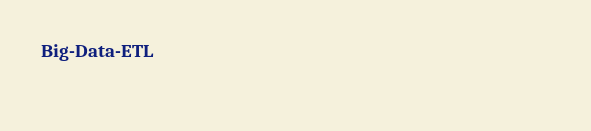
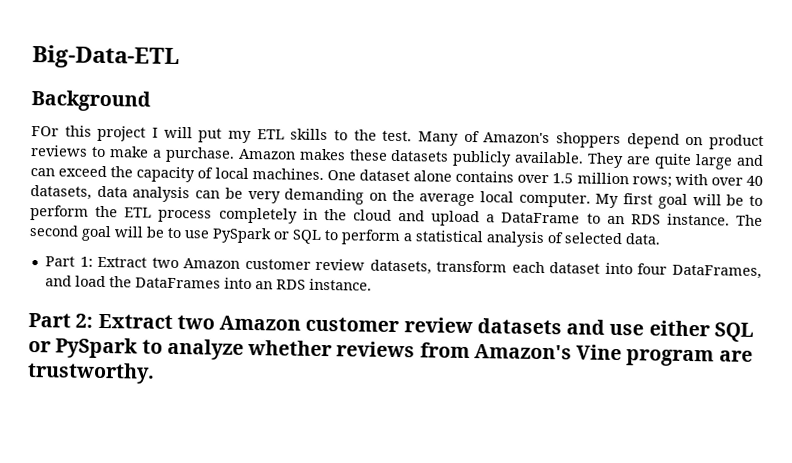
(154, 52) none -> [31,90,151,112] [31,125,764,150] [30,145,764,170] [30,165,764,188] [30,185,764,209] [30,205,763,227] [29,225,660,248] [44,256,762,279] [44,275,372,291] [28,313,754,342] [28,337,753,367] [27,362,155,384] // Background // FOr this project I will put my ETL skills to the test. Many of Amazon's shoppers depend on product reviews to make a purchase. Amazon makes these datasets publicly available. They are quite large and can exceed the capacity of local machines. One dataset alone contains over 1.5 million rows; with over 40 datasets, data analysis can be very demanding on the average local computer. My first goal will be to perform the ETL process completely in the cloud and upload a DataFrame to an RDS instance. The second goal will be to use PySpark or SQL to perform a statistical analysis of selected data. // Part 1: Extract two Amazon customer review datasets, transform each dataset into four DataFrames, and load the DataFrames into an RDS instance. // Part 2: Extract two Amazon customer review datasets and use either SQL or PySpark to analyze whether reviews from Amazon's Vine program are trustworthy.

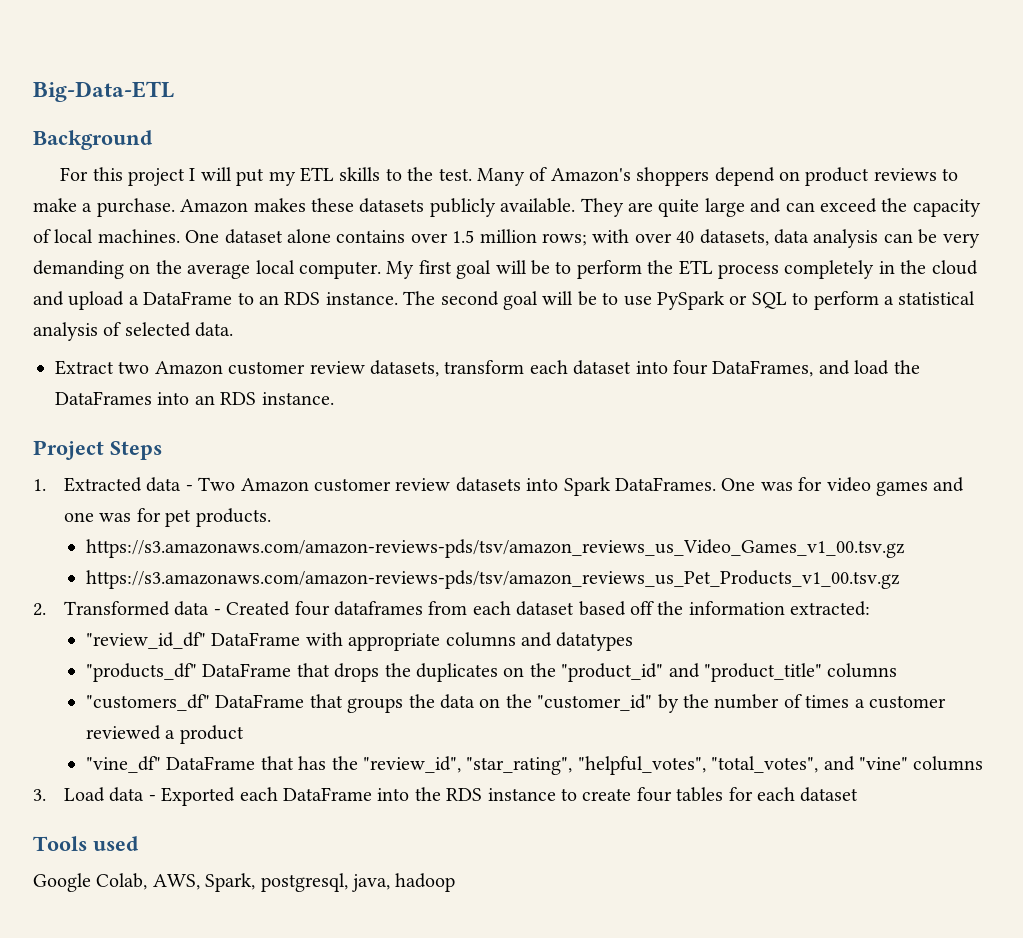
[31,126,59,137] FOr -> [60,167,89,181] For
[44,256,93,267] Part 1: -> (234, 329) none
[28,313,754,342] [28,337,753,367] [27,362,155,384] Part 2: Extract two Amazon customer review datasets and use either SQL or PySpark to analyze whether reviews from Amazon's Vine program are trustworthy. -> [33,440,162,460] [33,477,965,496] [64,508,271,527] [86,539,906,558] [86,570,901,589] [33,601,871,616] [86,632,634,651] [86,663,898,682] [86,694,947,713] [86,725,244,744] [86,756,984,775] [33,787,859,806] [33,836,139,851] [33,873,456,892] Project Steps // 1. Extracted data - Two Amazon customer review datasets into Spark DataFrames. One was for video games and one was for pet products. // https://s3.amazonaws.com/amazon-reviews-pds/tsv/amazon_reviews_us_Video_Games_v1_00.tsv.gz // https://s3.amazonaws.com/amazon-reviews-pds/tsv/amazon_reviews_us_Pet_Products_v1_00.tsv.gz // 2. Transformed data - Created four dataframes from each dataset based off the information extracted: // "review_id_df" DataFrame with appropriate columns and datatypes // "products_df" DataFrame that drops the duplicates on the "product_id" and "product_title" columns // "customers_df" DataFrame that groups the data on the "customer_id" by the number of times a customer reviewed a product // "vine_df" DataFrame that has the "review_id", "star_rating", "helpful_votes", "total_votes", and "vine" columns // 3. Load data - Exported each DataFrame into the RDS instance to create four tables for each dataset // Tools used // Google Colab, AWS, Spark, postgresql, java, hadoop

